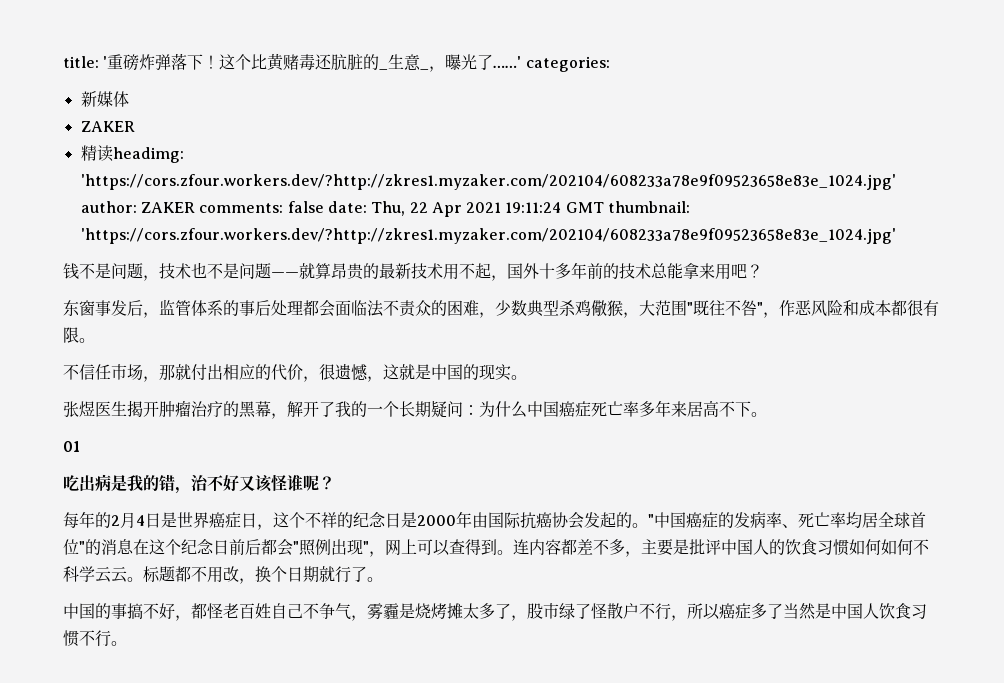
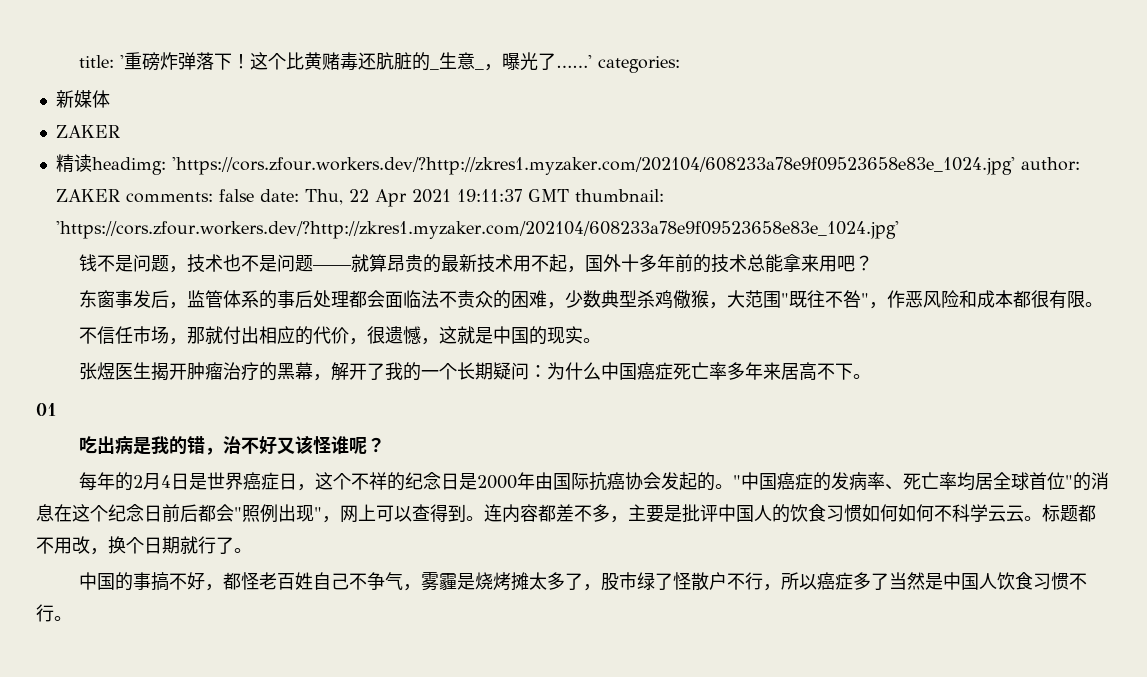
[505,202,562,213] 19:11:24 -> [456,189,522,202] 19:11:37

